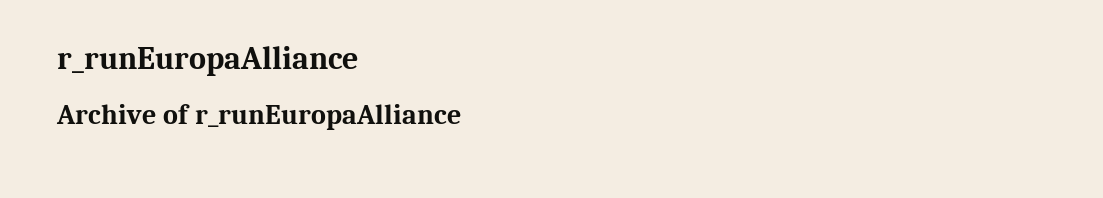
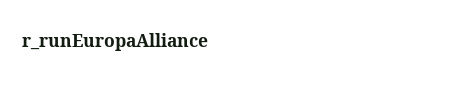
[57,46,358,76] [56,104,461,130] r_runEuropaAlliance // Archive of r_runEuropaAlliance -> [22,33,208,51] r_runEuropaAlliance

